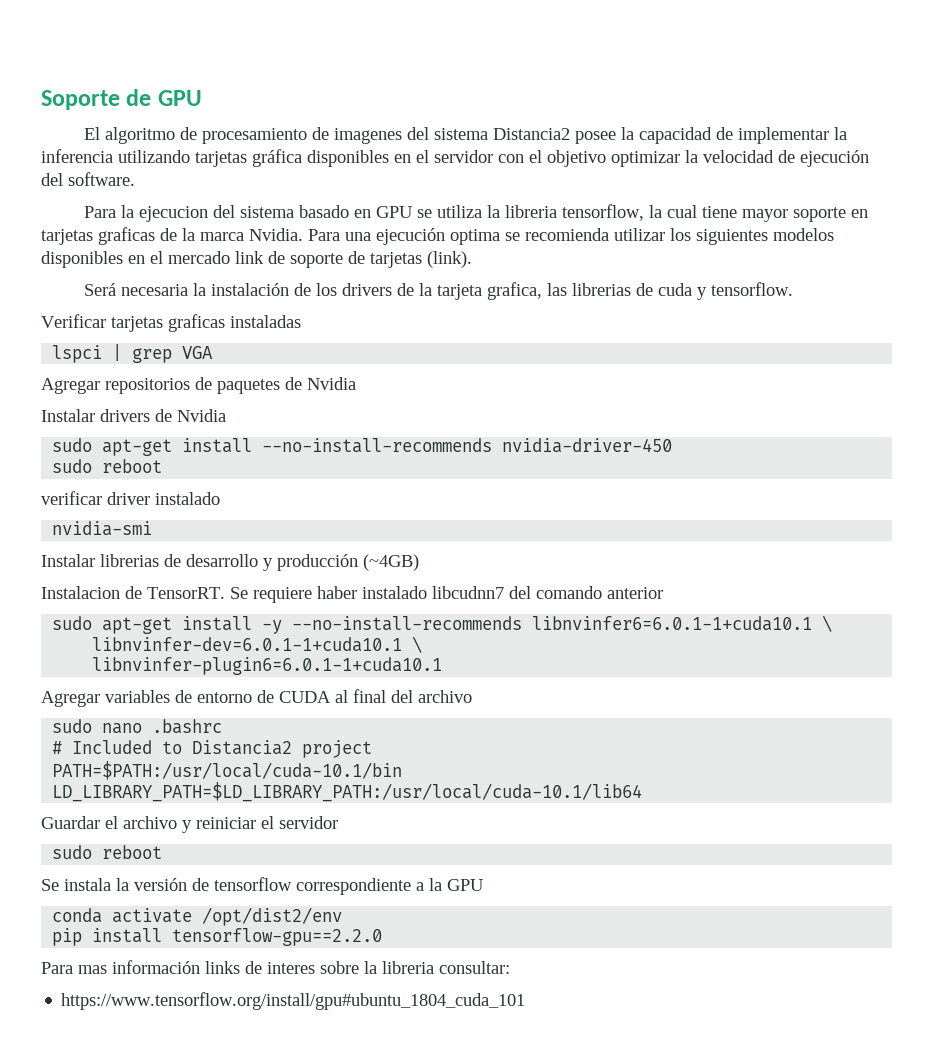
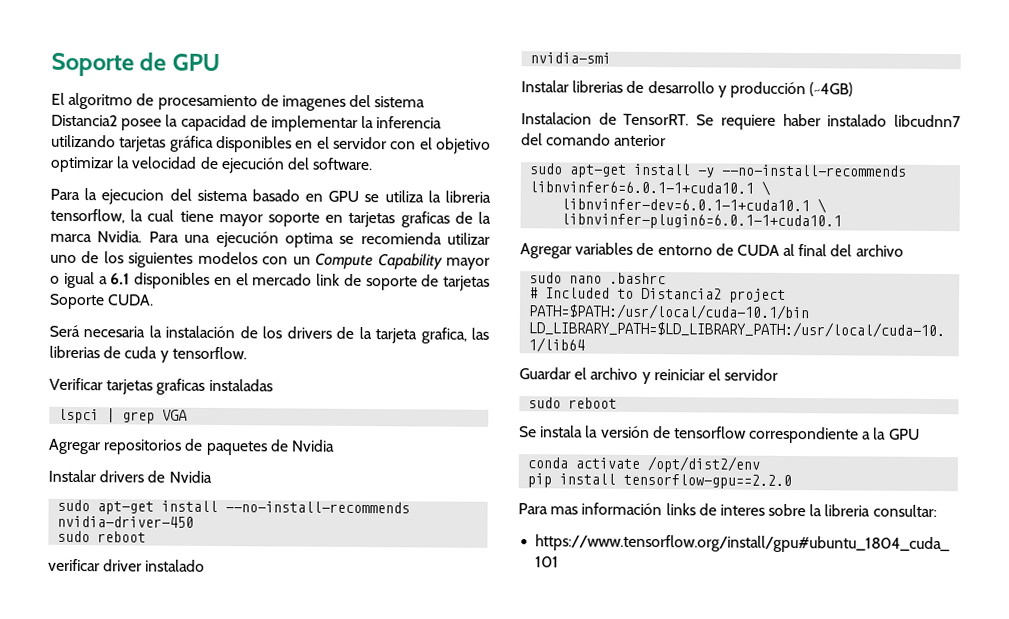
(665, 234) none -> [50,251,100,264] uno de
(834, 234) none -> [262,252,491,270] [50,271,131,289] con un Compute Capability mayor o igual a 6.1
[427,251,472,268] (link). -> [49,293,155,310] Soporte CUDA.

